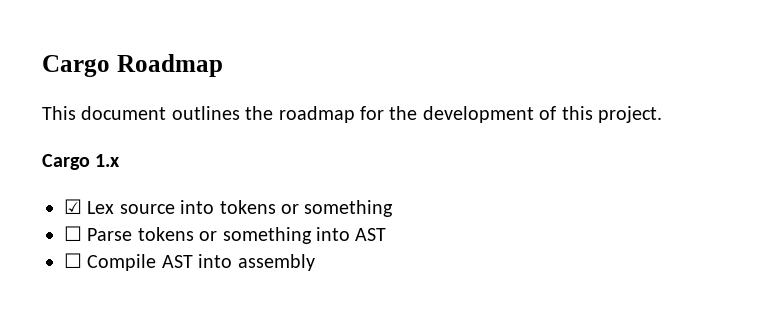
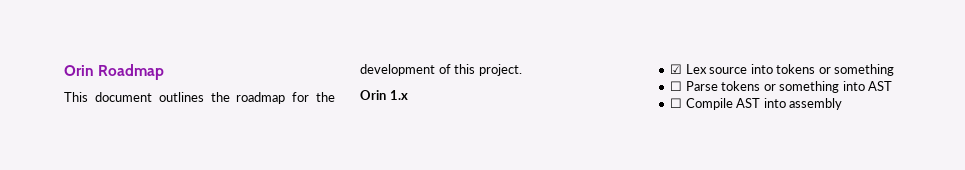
[42,55,110,77] Cargo -> [64,65,94,76] Orin
[42,154,90,170] Cargo -> [360,90,386,100] Orin

